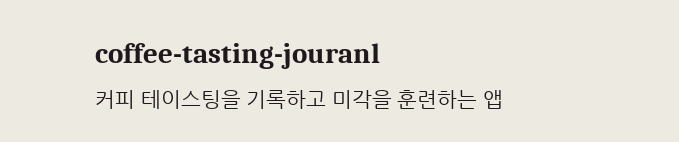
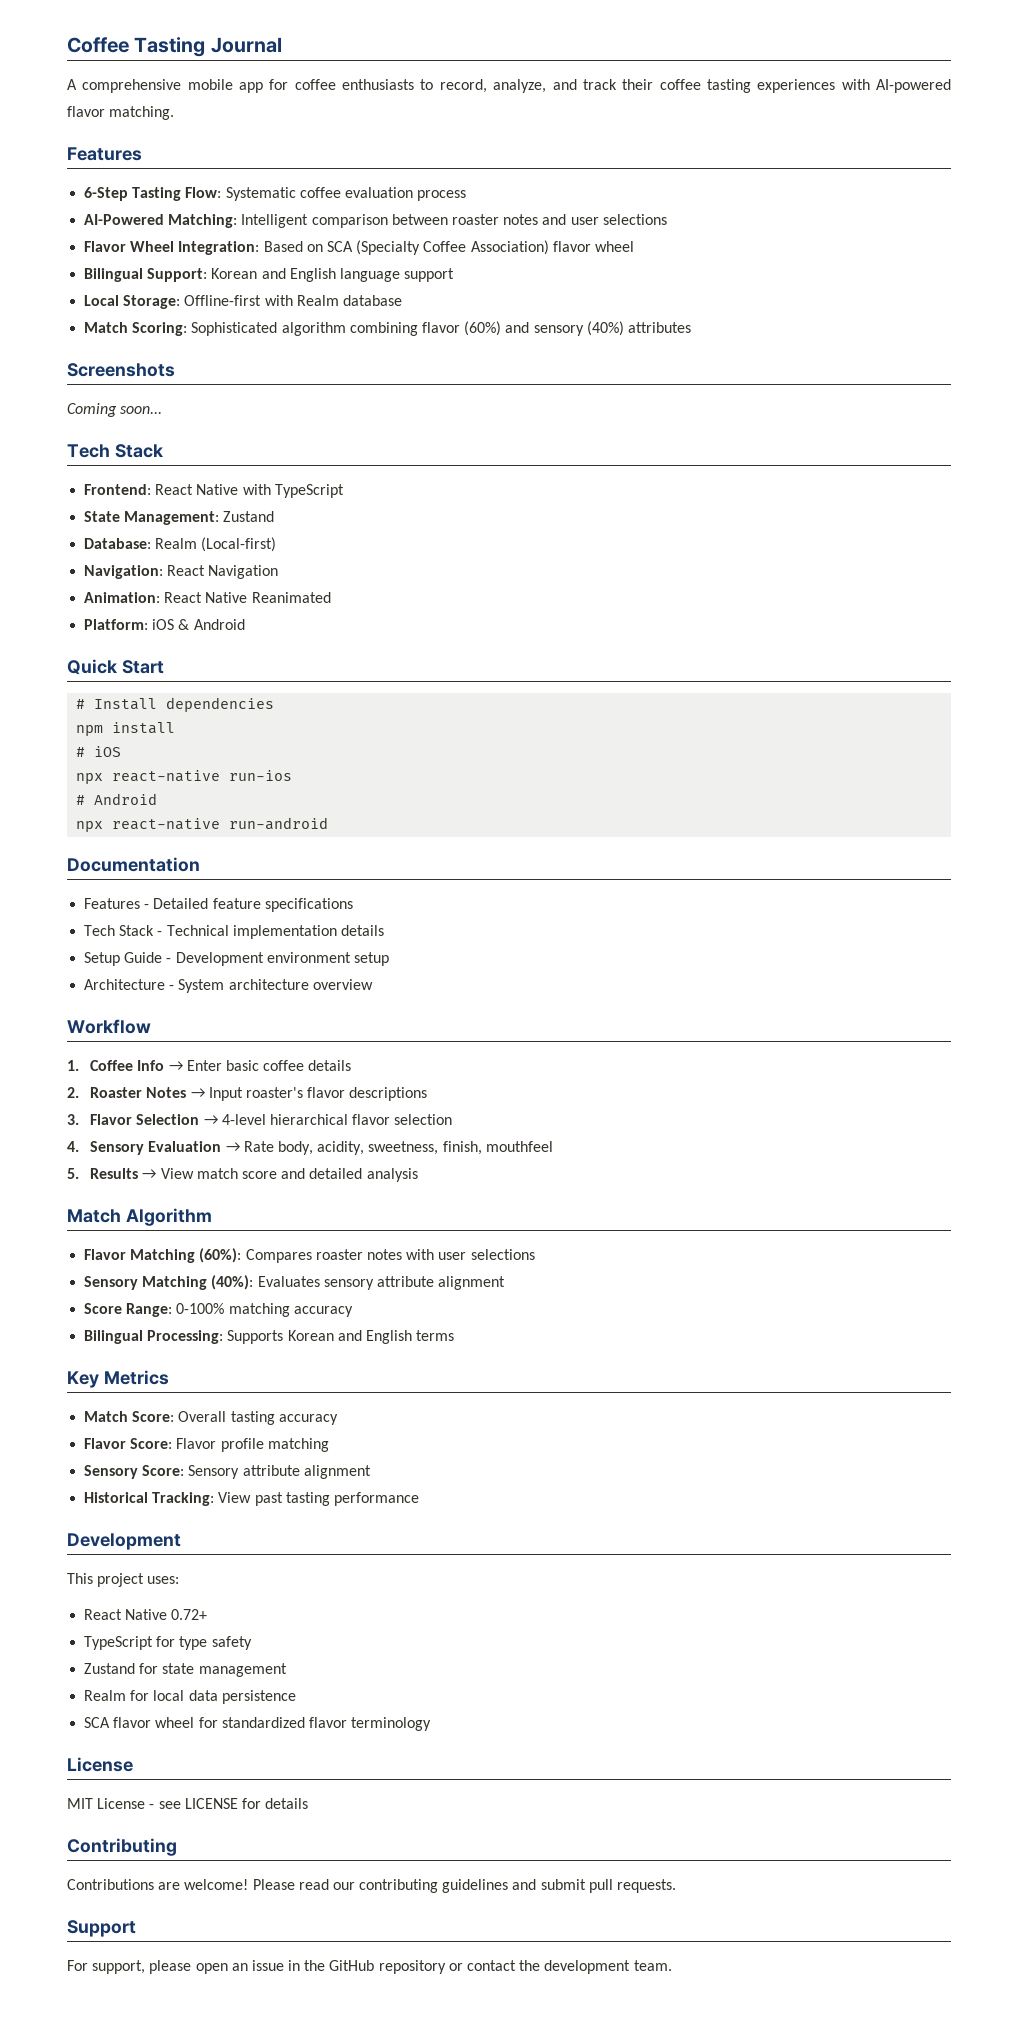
[95,43,380,69] [95,90,503,109] coffee-tasting-jouranl // 커피 테이스팅을 기록하고 미각을 훈련하는 앱 -> [67,37,282,57] [67,79,952,93] [67,106,175,120] [67,147,142,161] [84,187,467,201] [84,214,667,228] [84,240,634,255] [84,268,455,282] [84,295,402,309] [84,321,691,336] [67,363,175,377] [67,403,163,417] [67,444,164,458] [84,484,344,498] [84,511,275,525] [84,537,277,552] [84,565,279,579] [84,592,331,603] [84,619,245,630] [67,659,164,675] [76,697,275,712] [76,722,176,736] [76,746,122,757] [76,770,293,784] [76,793,158,805] [76,817,329,832] [67,857,200,872] [84,898,353,912] [84,925,384,939] [84,952,389,966] [84,979,373,993] [67,1019,151,1034] [67,1060,352,1071] [67,1087,428,1101] [67,1114,453,1125] [67,1141,553,1155] [67,1168,418,1182] [67,1208,212,1226] [84,1248,535,1263] [84,1275,506,1290] [84,1303,353,1317] [84,1330,455,1344] [67,1370,169,1388] [84,1411,338,1425] [84,1438,329,1452] [84,1465,371,1479] [84,1492,419,1506] [67,1533,181,1550] [67,1573,180,1587] [84,1609,208,1620] [84,1636,252,1650] [84,1663,287,1677] [84,1690,296,1704] [84,1717,432,1731] [67,1757,133,1772] [67,1798,309,1809] [67,1838,177,1856] [67,1879,677,1893] [67,1920,136,1937] [67,1960,672,1974] Coffee Tasting Journal // A comprehensive mobile app for coffee enthusiasts to record, analyze, and track their coffee tasting experiences with AI-powered flavor matching. // Features // 6-Step Tasting Flow: Systematic coffee evaluation process // AI-Powered Matching: Intelligent comparison between roaster notes and user selections // Flavor Wheel Integration: Based on SCA (Specialty Coffee Association) flavor wheel // Bilingual Support: Korean and English language support // Local Storage: Offline-first with Realm database // Match Scoring: Sophisticated algorithm combining flavor (60%) and sensory (40%) attributes // Screenshots // Coming soon... // Tech Stack // Frontend: React Native with TypeScript // State Management: Zustand // Database: Realm (Local-first) // Navigation: React Navigation // Animation: React Native Reanimated // Platform: iOS & Android // Quick Start // # Install dependencies // npm install // # iOS // npx react-native run-ios // # Android // npx react-native run-android // Documentation // Features - Detailed feature specifications // Tech Stack - Technical implementation details // Setup Guide - Development environment setup // Architecture - System architecture overview // Workflow // 1. Coffee Info → Enter basic coffee details // 2. Roaster Notes → Input roaster's flavor descriptions // 3. Flavor Selection → 4-level hierarchical flavor selection // 4. Sensory Evaluation → Rate body, acidity, sweetness, finish, mouthfeel // 5. Results → View match score and detailed analysis // Match Algorithm // Flavor Matching (60%): Compares roaster notes with user selections // Sensory Matching (40%): Evaluates sensory attribute alignment // Score Range: 0-100% matching accuracy // Bilingual Processing: Supports Korean and English terms // Key Metrics // Match Score: Overall tasting accuracy // Flavor Score: Flavor profile matching // Sensory Score: Sensory attribute alignment // Historical Tracking: View past tasting performance // Development // This project uses: // React Native 0.72+ // TypeScript for type safety // Zustand for state management // Realm for local data persistence // SCA flavor wheel for standardized flavor terminology // License // MIT License - see LICENSE for details // Contributing // Contributions are welcome! Please read our contributing guidelines and submit pull requests. // Support // For support, please open an issue in the GitHub repository or contact the development team.

